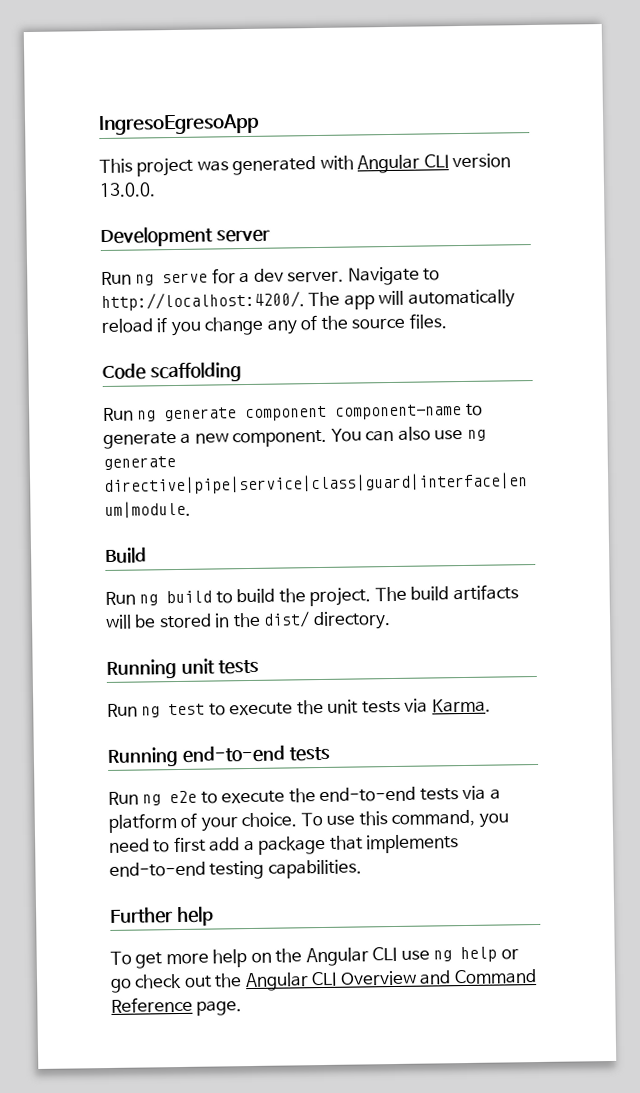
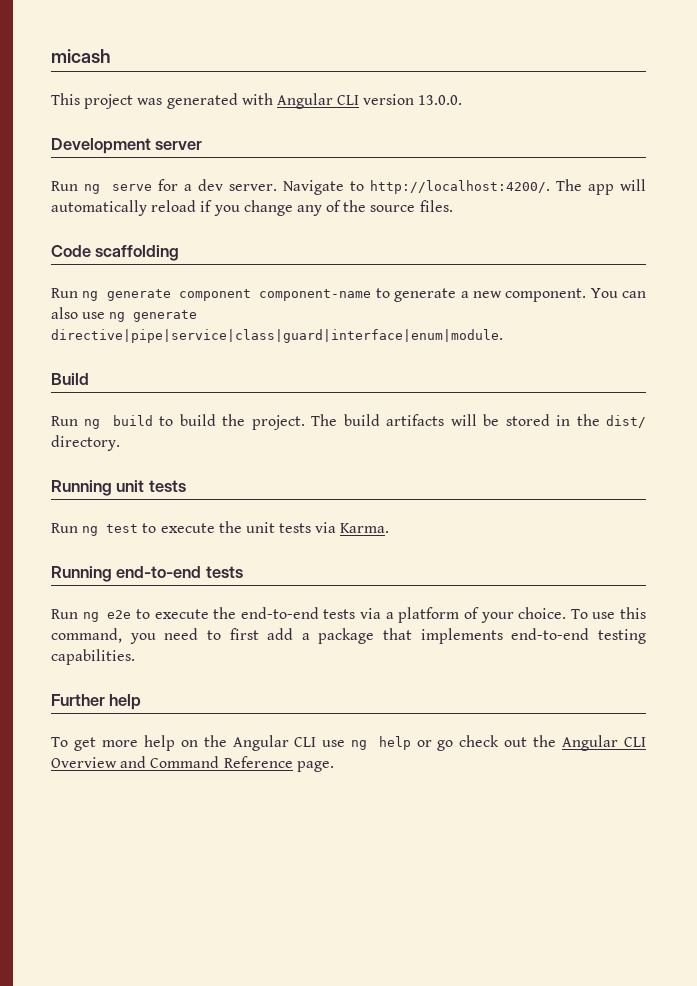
[98,113,259,136] IngresoEgresoApp -> [51,49,111,63] micash

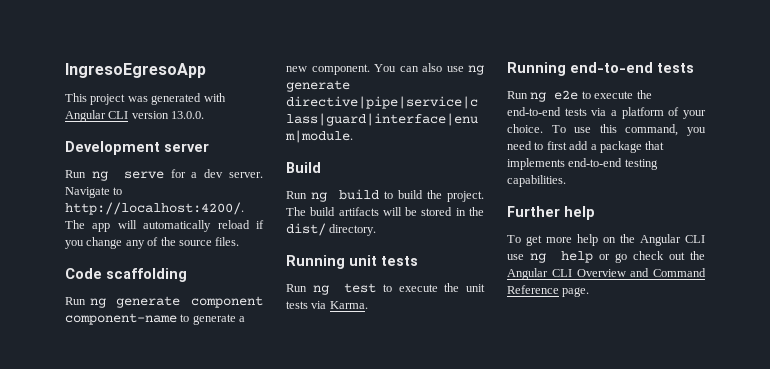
[51,49,111,63] micash -> [65,63,206,78] IngresoEgresoApp

